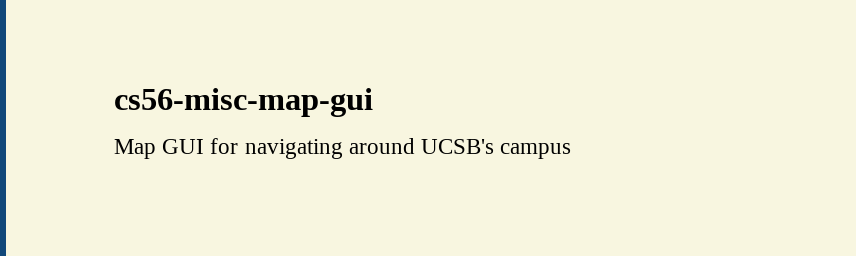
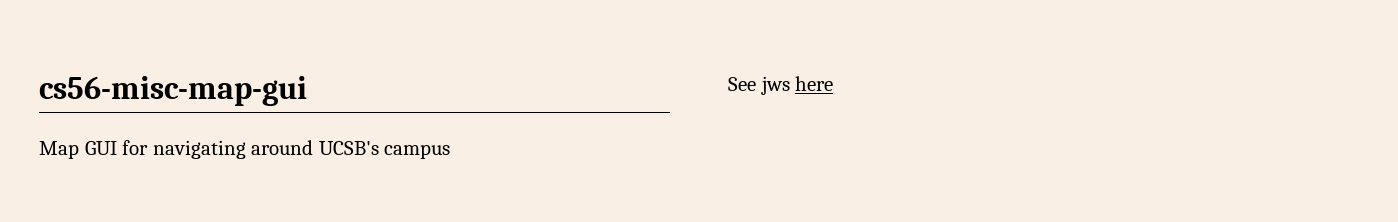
(572, 151) none -> [728,76,834,95] // See jws here

